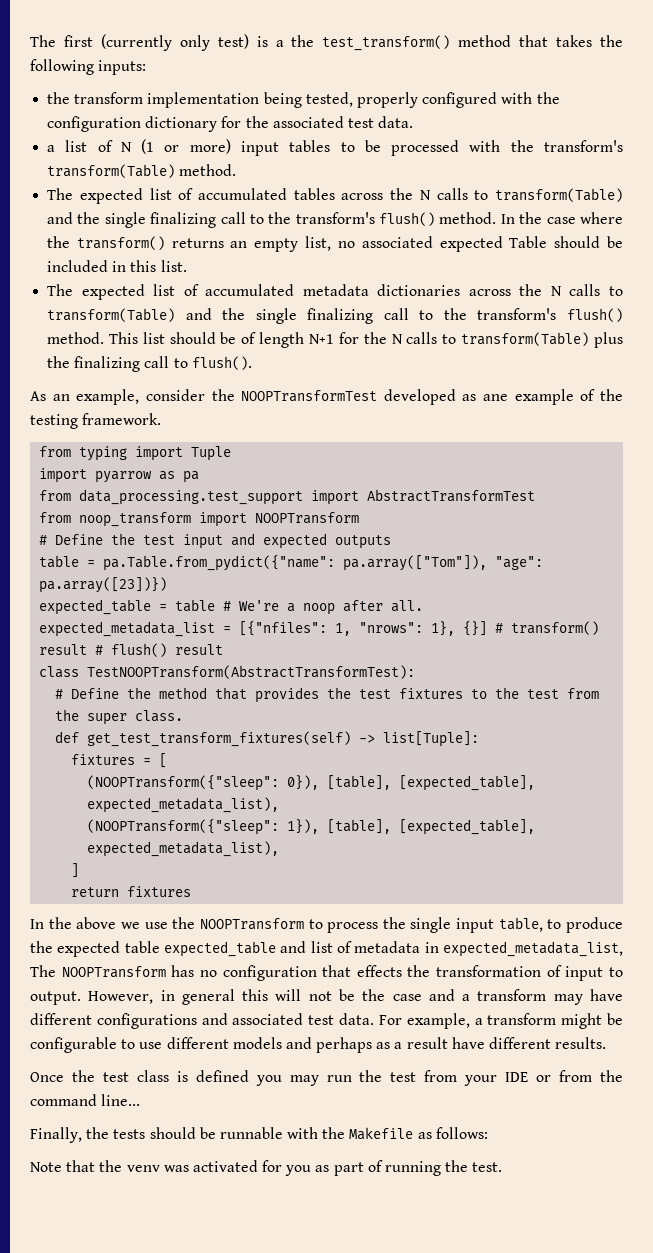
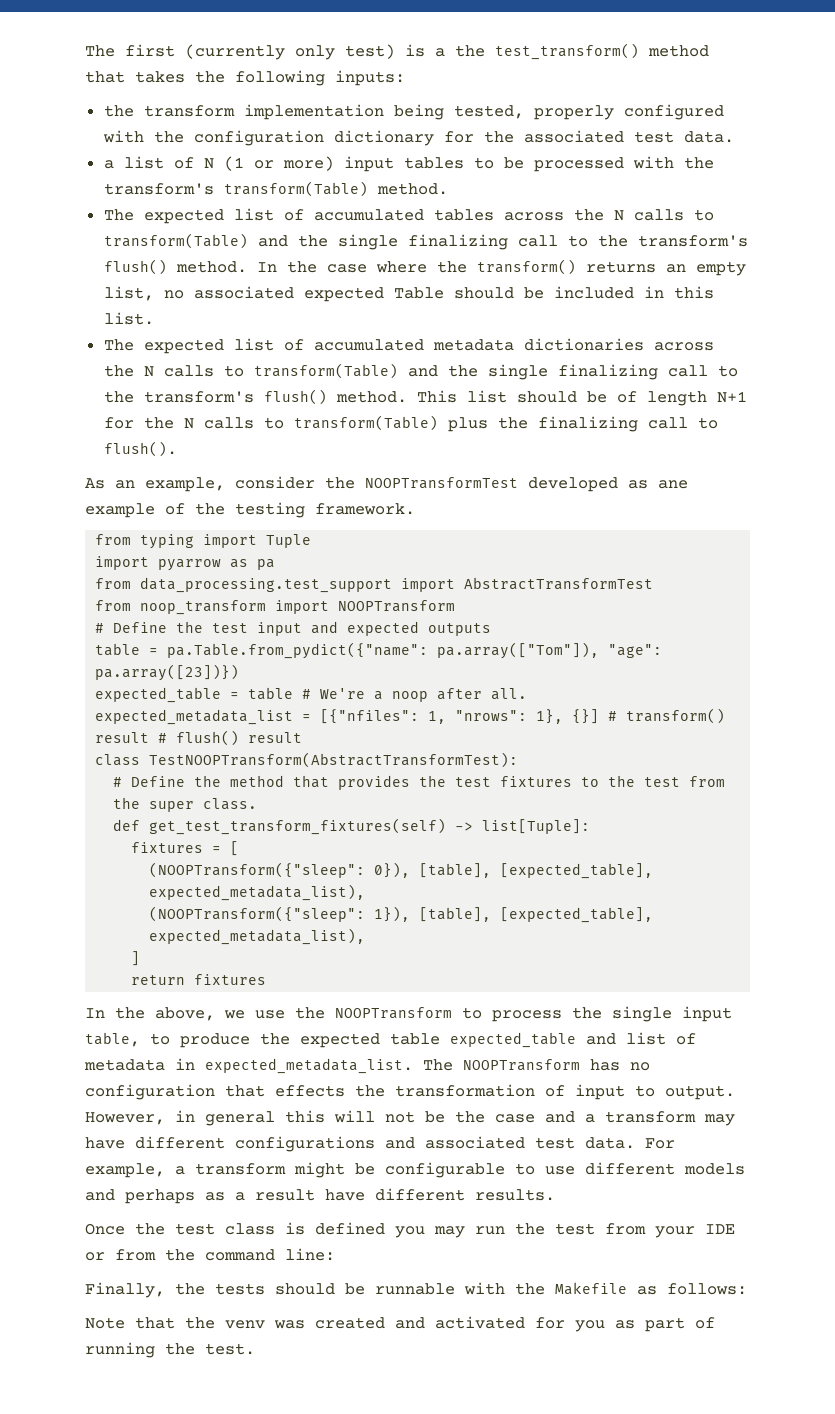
[76,917,117,929] above -> [155,1007,215,1021] above,
[442,941,623,957] expected_metadata_list, -> [205,1058,413,1074] expected_metadata_list.
[101,1094,141,1106] line... -> [285,1248,335,1261] line:
(189, 1168) none -> [315,1317,425,1329] created and

